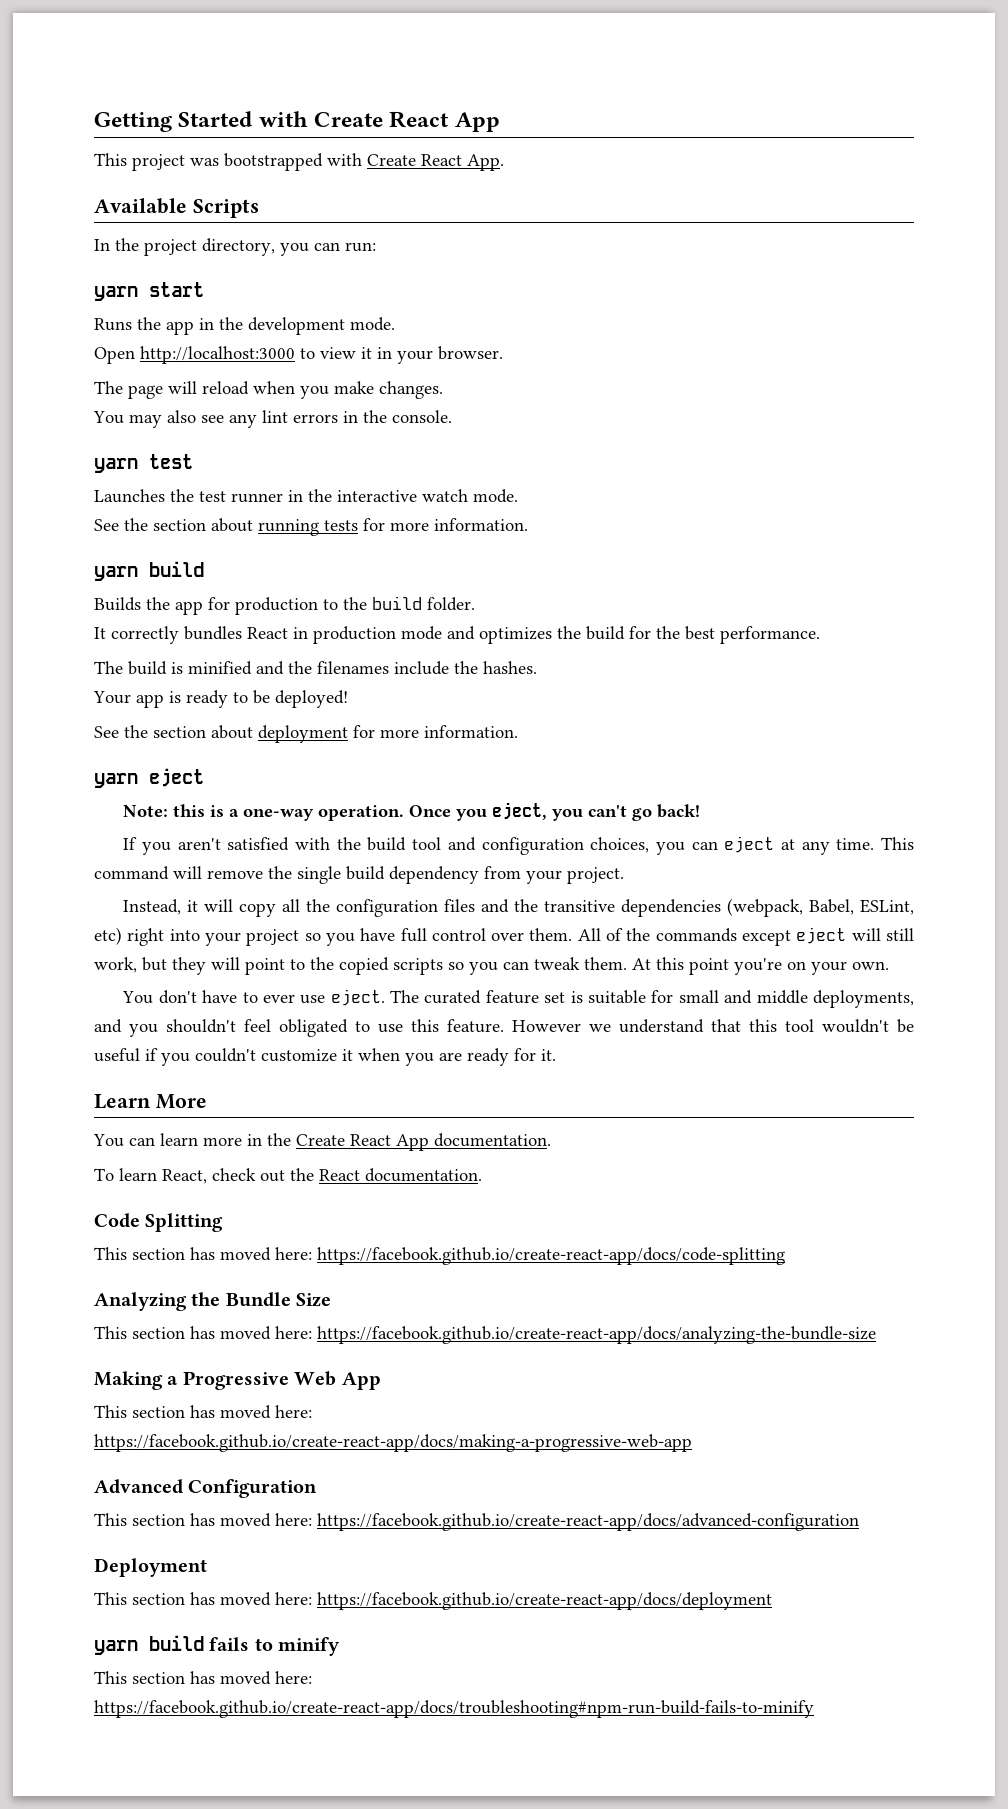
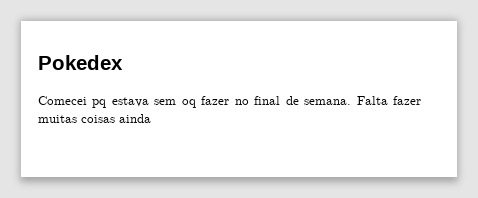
[94,111,500,132] [94,153,504,171] [94,198,259,218] [94,238,376,256] [94,282,204,301] [94,317,395,335] [94,346,503,364] [94,381,443,399] [93,410,452,428] [94,454,193,473] [94,489,518,503] [94,518,528,536] [94,561,204,581] [94,596,475,615] [94,626,820,644] [94,661,537,675] [93,690,348,708] [94,725,518,743] [94,768,204,788] [123,802,701,821] [123,836,915,855] [94,866,624,884] [123,898,915,917] [94,927,914,946] [94,957,889,975] [122,989,914,1008] [94,1019,914,1037] [94,1048,556,1066] [94,1094,207,1109] [93,1133,551,1151] [94,1168,482,1184] [94,1213,224,1232] [94,1247,785,1265] [94,1292,332,1311] [94,1326,876,1344] [94,1371,381,1390] [94,1405,312,1419] [94,1434,692,1452] [94,1479,318,1498] [94,1513,859,1531] [94,1558,207,1577] [94,1592,772,1610] [94,1635,341,1656] [94,1671,312,1685] [94,1700,814,1718] Getting Started with Create React App // This project was bootstrapped with Create React App. // Available Scripts // In the project directory, you can run: // yarn start // Runs the app in the development mode. // Open http://localhost:3000 to view it in your browser. // The page will reload when you make changes. // You may also see any lint errors in the console. // yarn test // Launches the test runner in the interactive watch mode. // See the section about running tests for more information. // yarn build // Builds the app for production to the build folder. // It correctly bundles React in production mode and optimizes the build for the best performance. // The build is minified and the filenames include the hashes. // Your app is ready to be deployed! // See the section about deployment for more information. // yarn eject // Note: this is a one-way operation. Once you eject, you can't go back! // If you aren't satisfied with the build tool and configuration choices, you can eject at any time. This command will remove the single build dependency from your project. // Instead, it will copy all the configuration files and the transitive dependencies (webpack, Babel, ESLint, etc) right into your project so you have full control over them. All of the commands except eject will still work, but they will point to the copied scripts so you can tweak them. At this point you're on your own. // You don't have to ever use eject. The curated feature set is suitable for small and middle deployments, and you shouldn't feel obligated to use this feature. However we understand that this tool wouldn't be useful if you couldn't customize it when you are ready for it. // Learn More // You can learn more in the Create React App documentation. // To learn React, check out the React documentation. // Code Splitting // This section has moved here: https://facebook.github.io/create-react-app/docs/code-splitting // Analyzing the Bundle Size // This section has moved here: https://facebook.github.io/create-react-app/docs/analyzing-the-bundle-size // Making a Progressive Web App // This section has moved here: https://facebook.github.io/create-react-app/docs/making-a-progressive-web-app // Advanced Configuration // This section has moved here: https://facebook.github.io/create-react-app/docs/advanced-configuration // Deployment // This section has moved here: https://facebook.github.io/create-react-app/docs/deployment // yarn build fails to minify // This section has moved here: https://facebook.github.io/create-react-app/docs/troubleshooting#npm-run-build-fails-to-minify -> [38,55,123,70] [38,96,422,108] [38,114,151,123] Pokedex // Comecei pq estava sem oq fazer no final de semana. Falta fazer muitas coisas ainda

